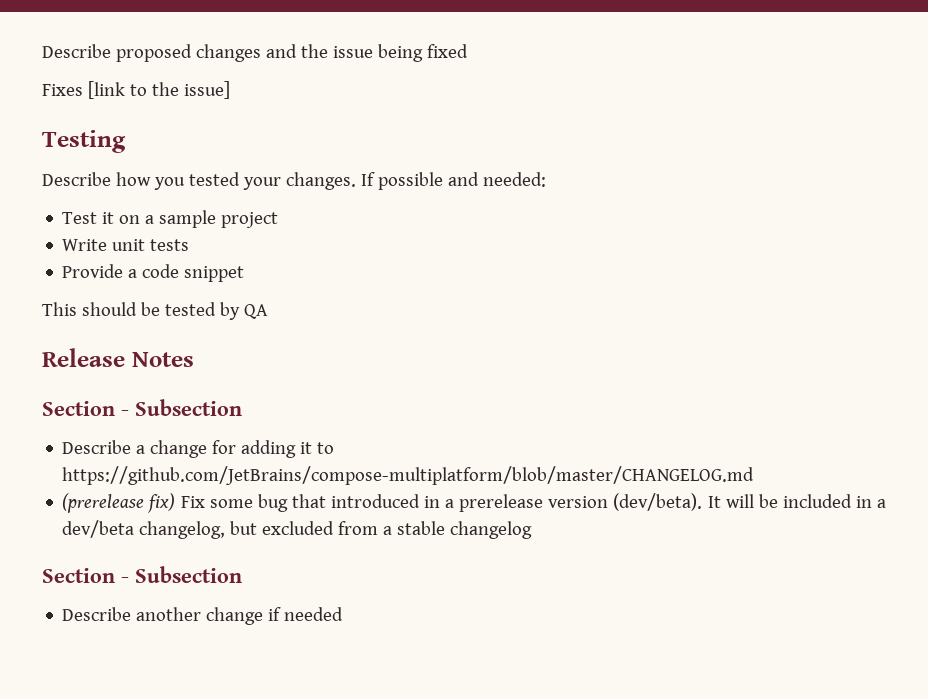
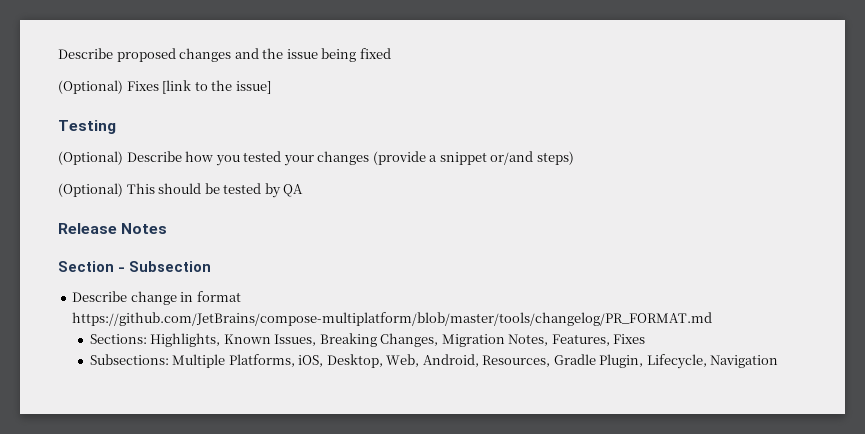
(468, 51) none -> [58,80,123,94] (Optional)
(126, 141) none -> [58,151,123,165] (Optional)
[285,172,546,190] [62,210,279,228] [62,239,190,251] [62,264,245,282] changes. If possible and needed: // Test it on a sample project // Write unit tests // Provide a code snippet // -> [317,151,574,165] [58,183,123,197] changes (provide a snippet or/and steps) // (Optional)
[136,440,335,458] [62,466,755,485] [62,493,887,513] [62,520,533,539] [42,566,242,583] [62,607,344,625] a change for adding it to https://github.com/JetBrains/compose-multiplatform/blob/master/CHANGELOG.md // (prerelease fix) Fix some bug that introduced in a prerelease version (dev/beta). It will be included in a dev/beta changelog, but excluded from a stable changelog // Section - Subsection // Describe another change if needed -> [130,291,241,305] [72,312,713,326] [89,333,646,347] [89,354,779,369] change in format https://github.com/JetBrains/compose-multiplatform/blob/master/tools/changelog/PR_FORMAT.md // Sections: Highlights, Known Issues, Breaking Changes, Migration Notes, Features, Fixes // Subsections: Multiple Platforms, iOS, Desktop, Web, Android, Resources, Gradle Plugin, Lifecycle, Navigation

